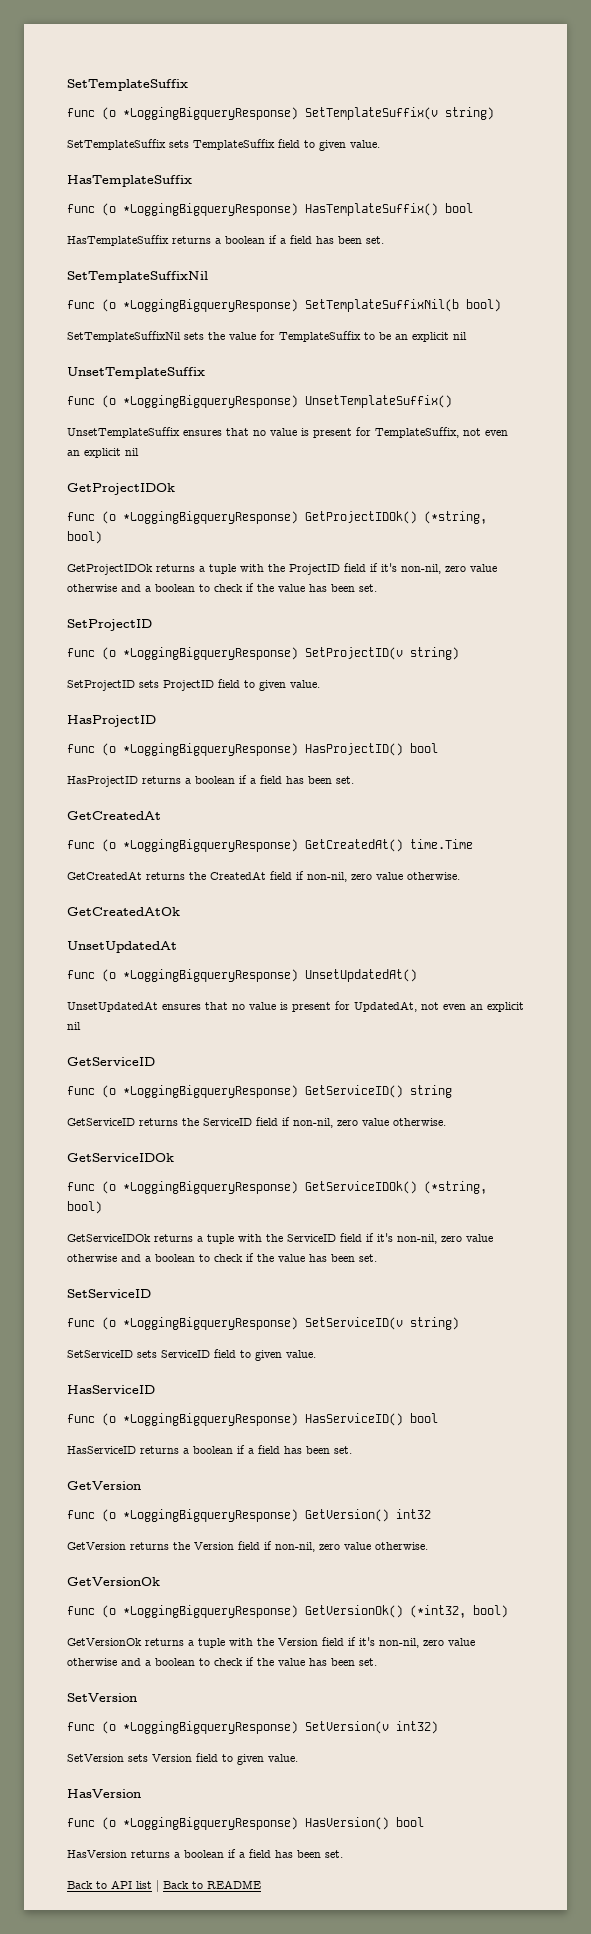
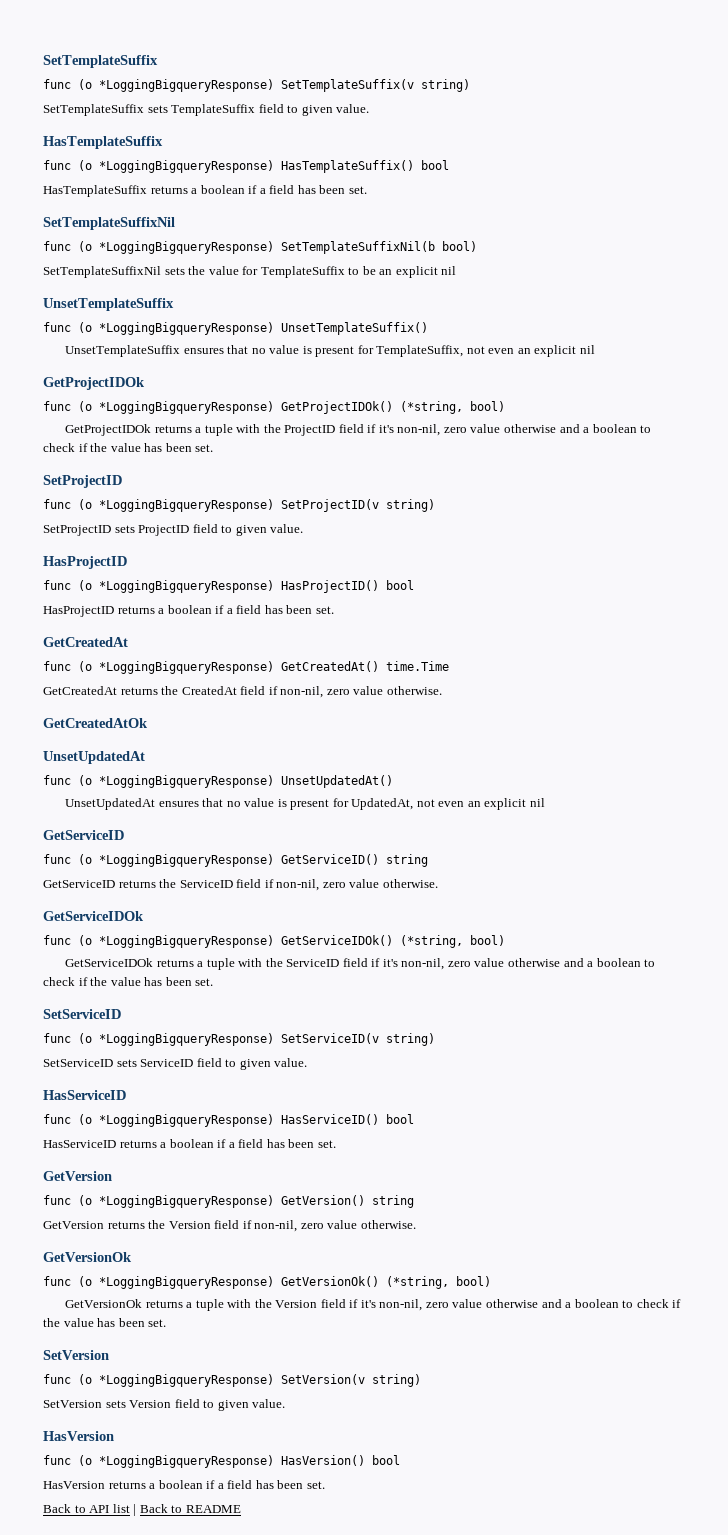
[396,1509,431,1519] int32 -> [372,1195,414,1208] string
[410,1605,466,1618] (*int32, -> [386,1276,449,1289] (*string,
[396,1721,438,1734] int32) -> [372,1374,421,1387] string)

